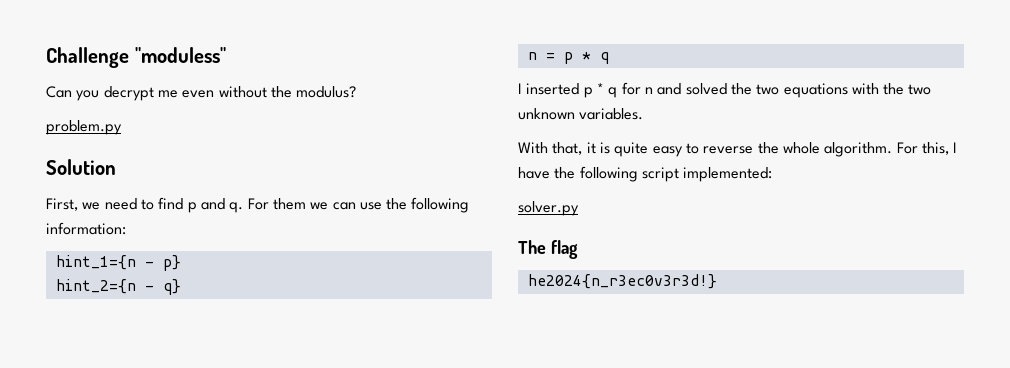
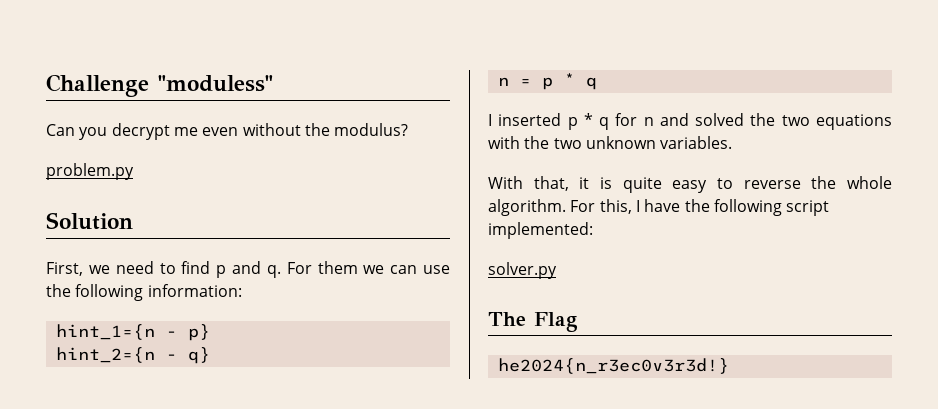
[550,240,578,259] flag -> [534,312,578,332] Flag

